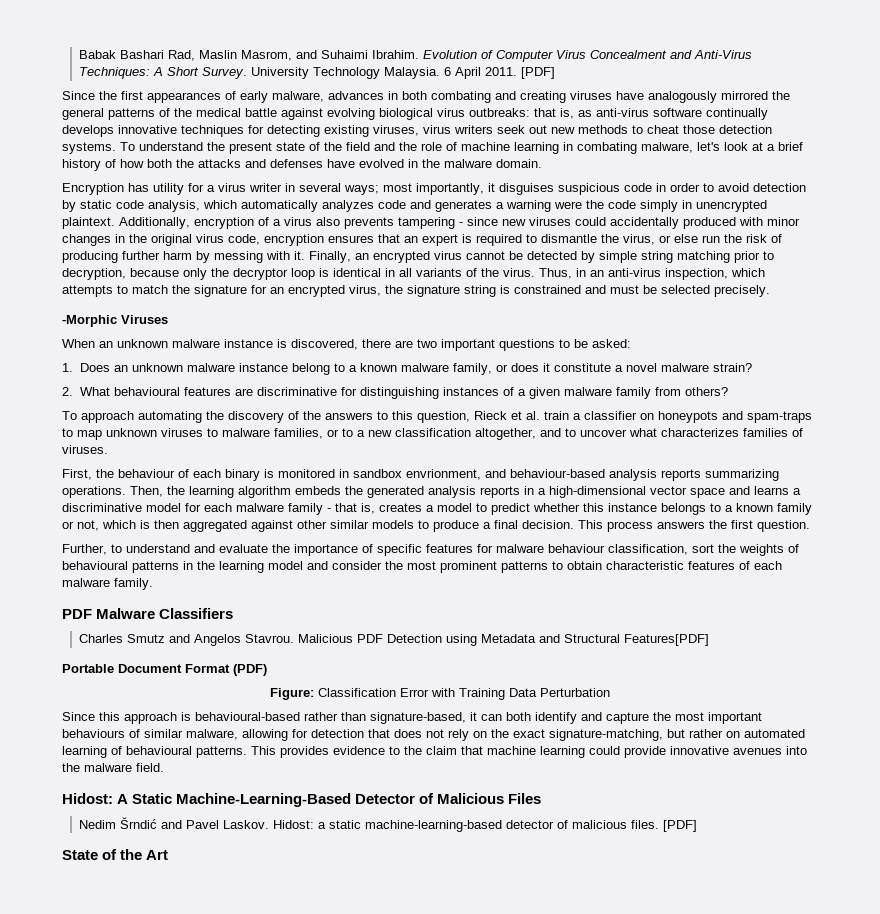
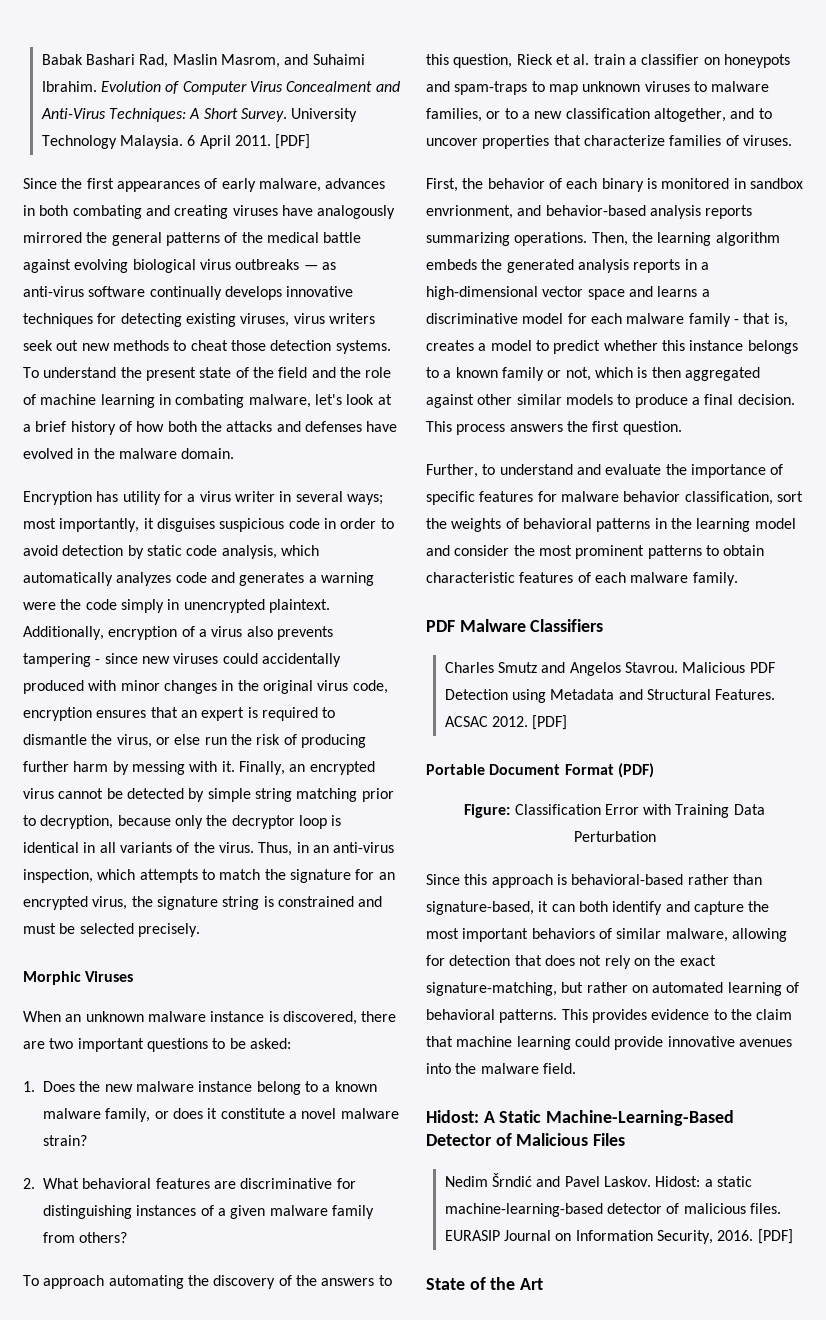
[469,108,574,119] outbreaks: that is, -> [235,259,318,270] outbreaks —
[62,315,117,327] -Morphic -> [23,971,81,985] Morphic
[113,363,183,372] an unknown -> [79,1081,133,1092] the new
[113,387,180,396] behavioural -> [82,1178,152,1189] behavioral
[629,428,739,437] what characterizes -> [482,135,665,149] properties that characterize
[118,469,175,478] behaviour -> [487,178,545,189] behavior
[510,469,605,478] behaviour-based -> [545,205,646,216] behavior-based
[548,544,605,553] behaviour -> [623,491,681,502] behavior
[62,561,128,570] behavioural -> [522,518,592,529] behavioral
[624,634,710,646] Features[PDF] -> [715,689,776,700] [444,715,568,730] Features. ACSAC 2012. [PDF]
[195,712,300,721] behavioural-based -> [571,874,684,885] behavioral-based
[62,729,125,738] behaviours -> [531,928,595,939] behaviors
[126,746,192,755] behavioural -> [426,1009,495,1020] behavioral
(660, 824) none -> [444,1230,754,1244] EURASIP Journal on Information Security, 2016.

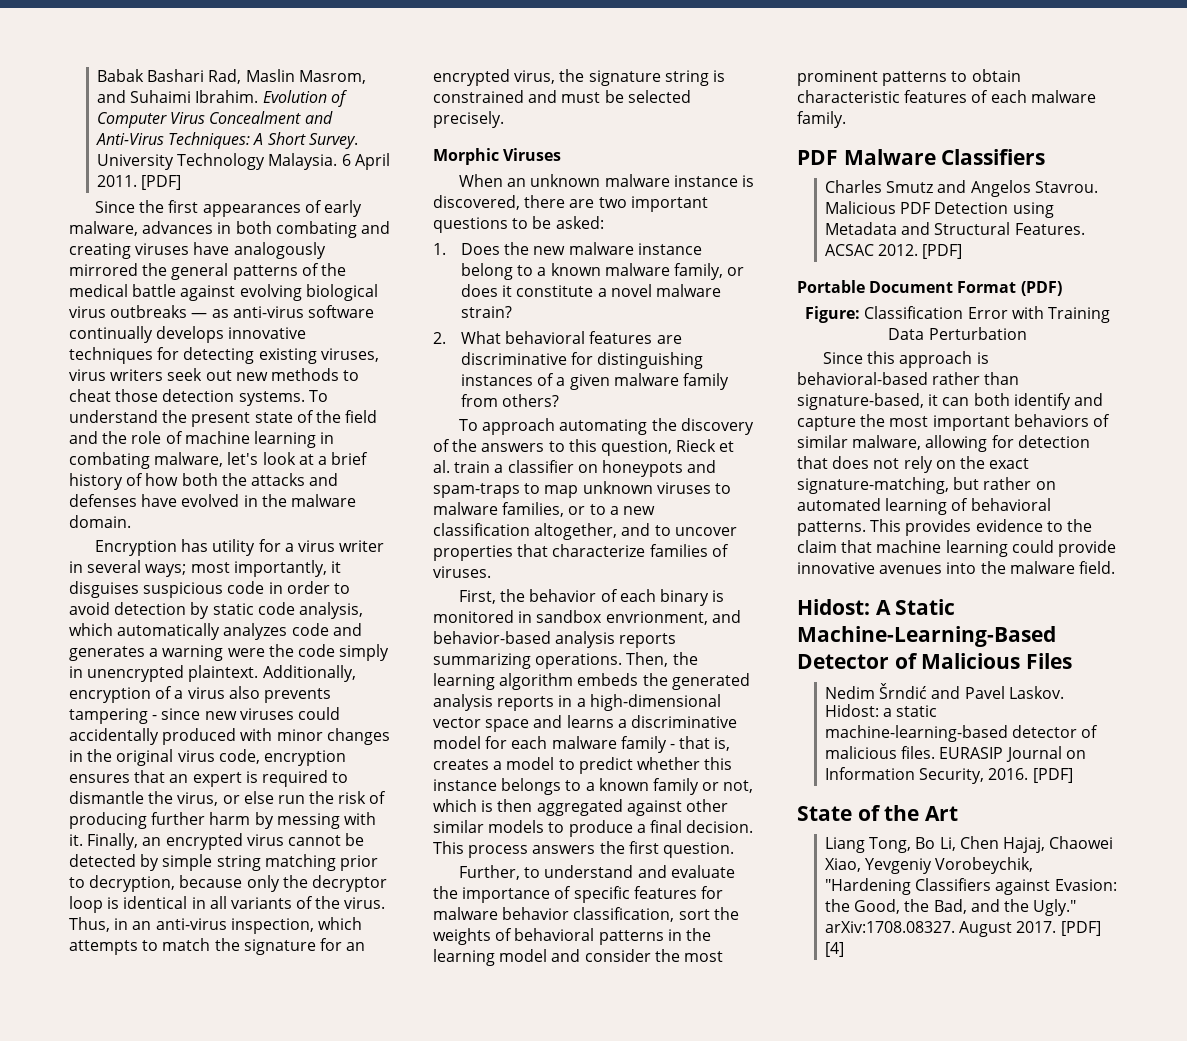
(544, 1284) none -> [825,836,1114,853] [825,857,1034,874] [825,878,1117,895] [825,899,1077,916] [825,921,1101,937] [825,942,845,957] // Liang Tong, Bo Li, Chen Hajaj, Chaowei Xiao, Yevgeniy Vorobeychik, "Hardening Classifiers against Evasion: the Good, the Bad, and the Ugly." arXiv:1708.08327. August 2017. [PDF] [4]

